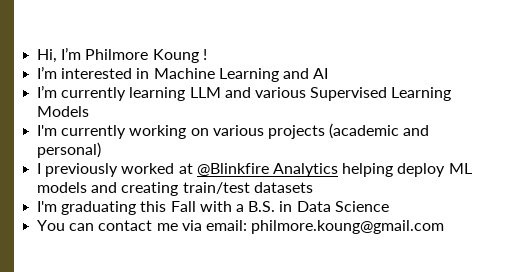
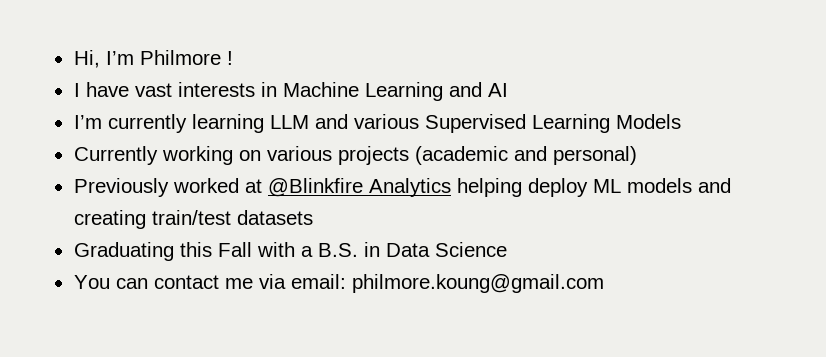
[152,49,199,63] Koung -> (221, 57) none
[37,66,133,79] I’m interested -> [73,82,255,97] I have vast interests
[37,125,127,139] I'm currently -> [73,146,158,165] Currently
[37,163,119,177] I previously -> [73,178,169,197] Previously
[37,201,137,215] I'm graduating -> [73,242,174,261] Graduating

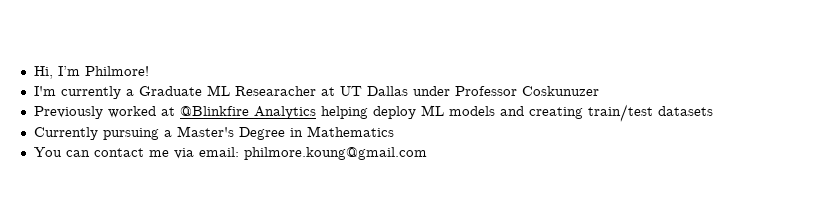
[139,50,233,65] [73,82,508,101] [73,114,681,133] [73,146,637,165] Philmore ! // I have vast interests in Machine Learning and AI // I’m currently learning LLM and various Supervised Learning Models // Currently working on various projects (academic and personal) -> [84,66,149,76] [33,85,599,99] Philmore! // I'm currently a Graduate ML Researacher at UT Dallas under Professor Coskunuzer
[73,242,507,261] Graduating this Fall with a B.S. in Data Science -> [33,126,394,140] Currently pursuing a Master's Degree in Mathematics

